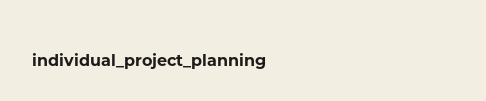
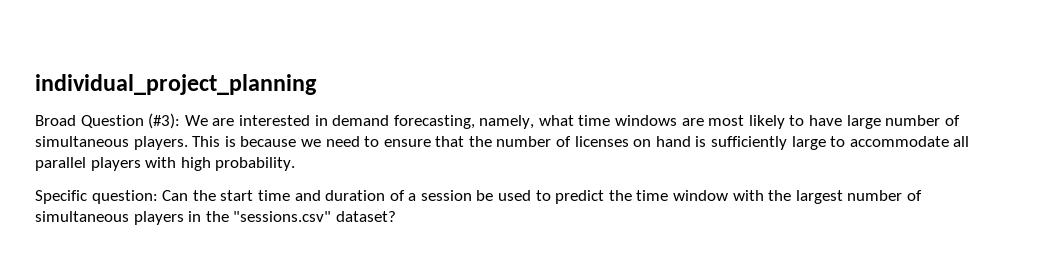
(266, 61) none -> [35,113,960,129] [35,136,970,150] [35,157,296,171] [35,190,922,204] [35,211,396,225] // Broad Question (#3): We are interested in demand forecasting, namely, what time windows are most likely to have large number of simultaneous players. This is because we need to ensure that the number of licenses on hand is sufficiently large to accommodate all parallel players with high probability. // Specific question: Can the start time and duration of a session be used to predict the time window with the largest number of simultaneous players in the "sessions.csv" dataset?

